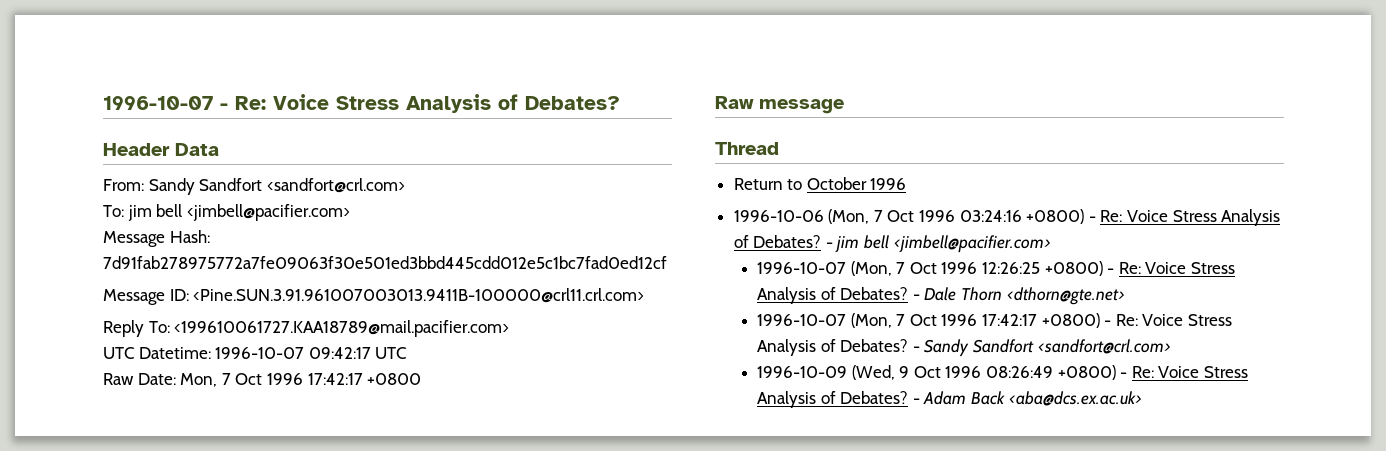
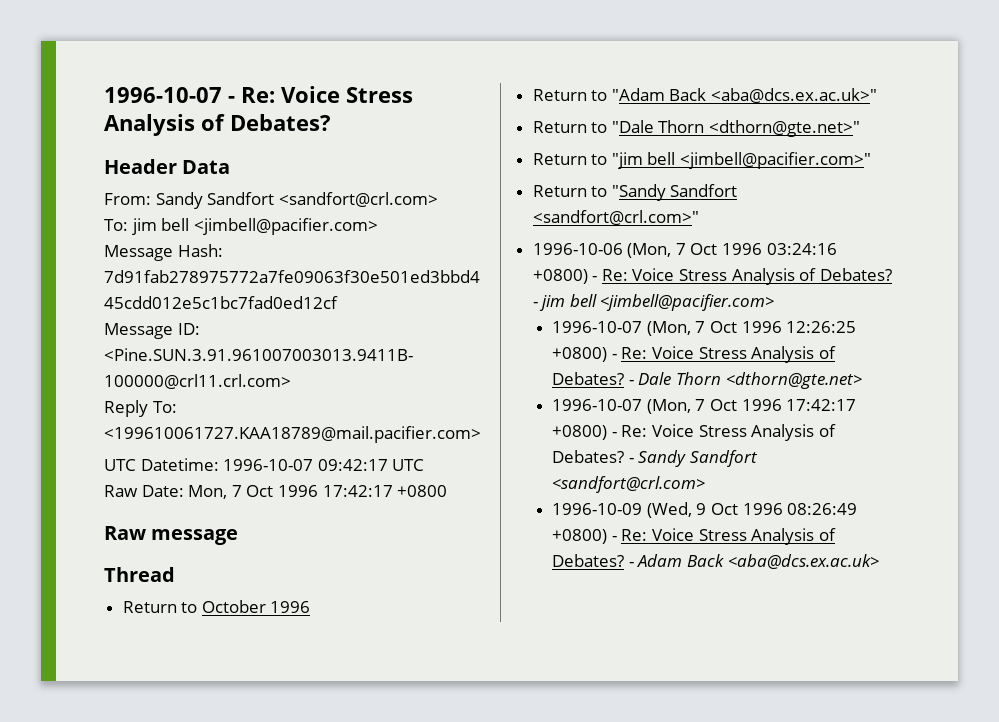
(907, 184) none -> [532,88,878,103] [532,120,861,137] [532,152,872,169] [532,184,738,201] [532,210,699,225] // Return to "Adam Back <aba@dcs.ex.ac.uk>" // Return to "Dale Thorn <dthorn@gte.net>" // Return to "jim bell <jimbell@pacifier.com>" // Return to "Sandy Sandfort <sandfort@crl.com>"

